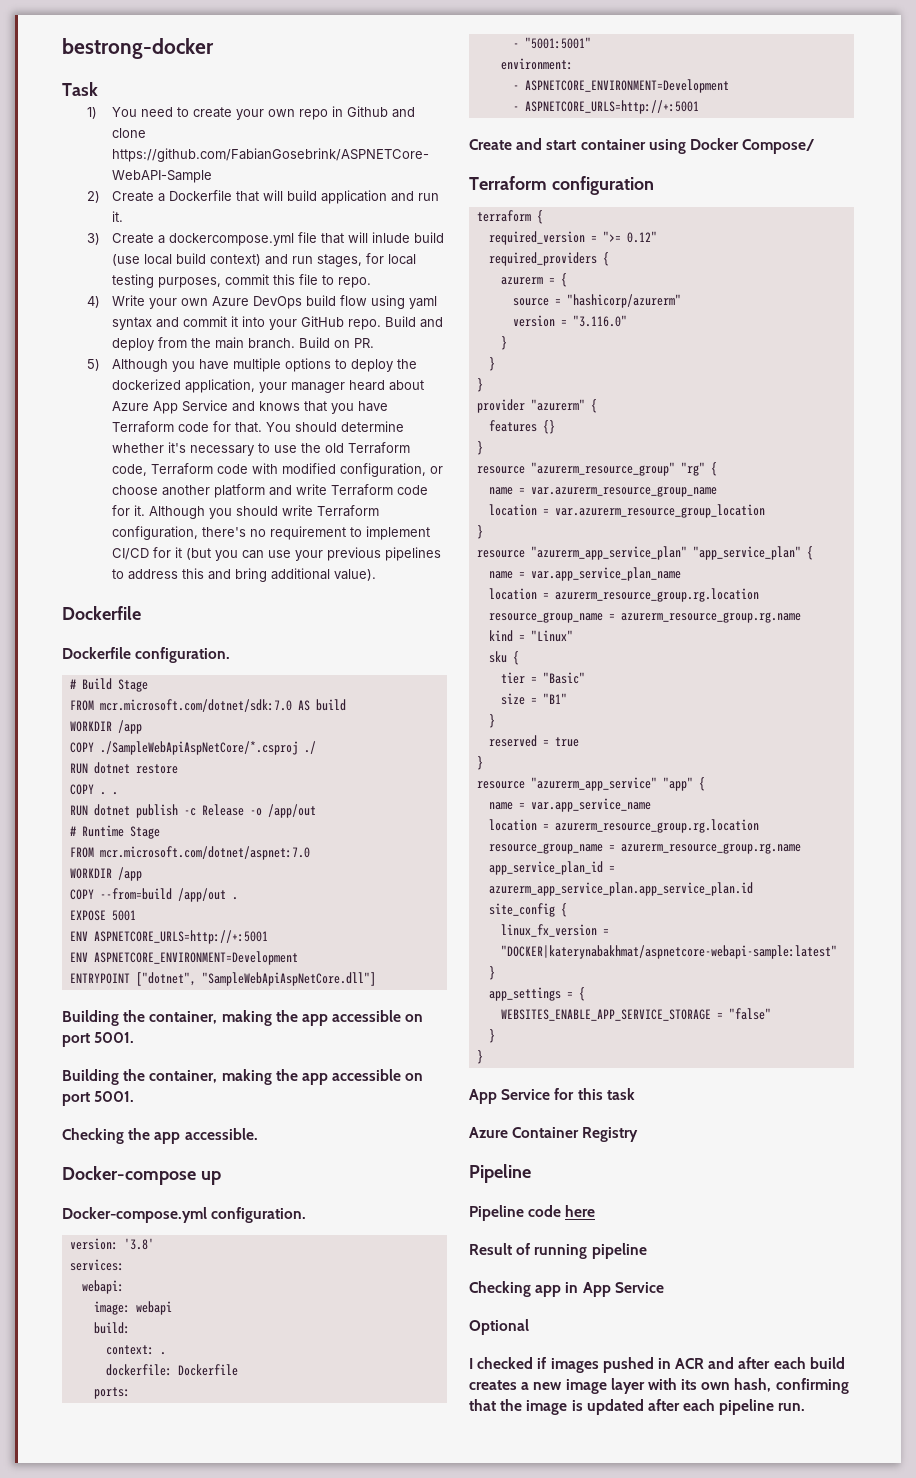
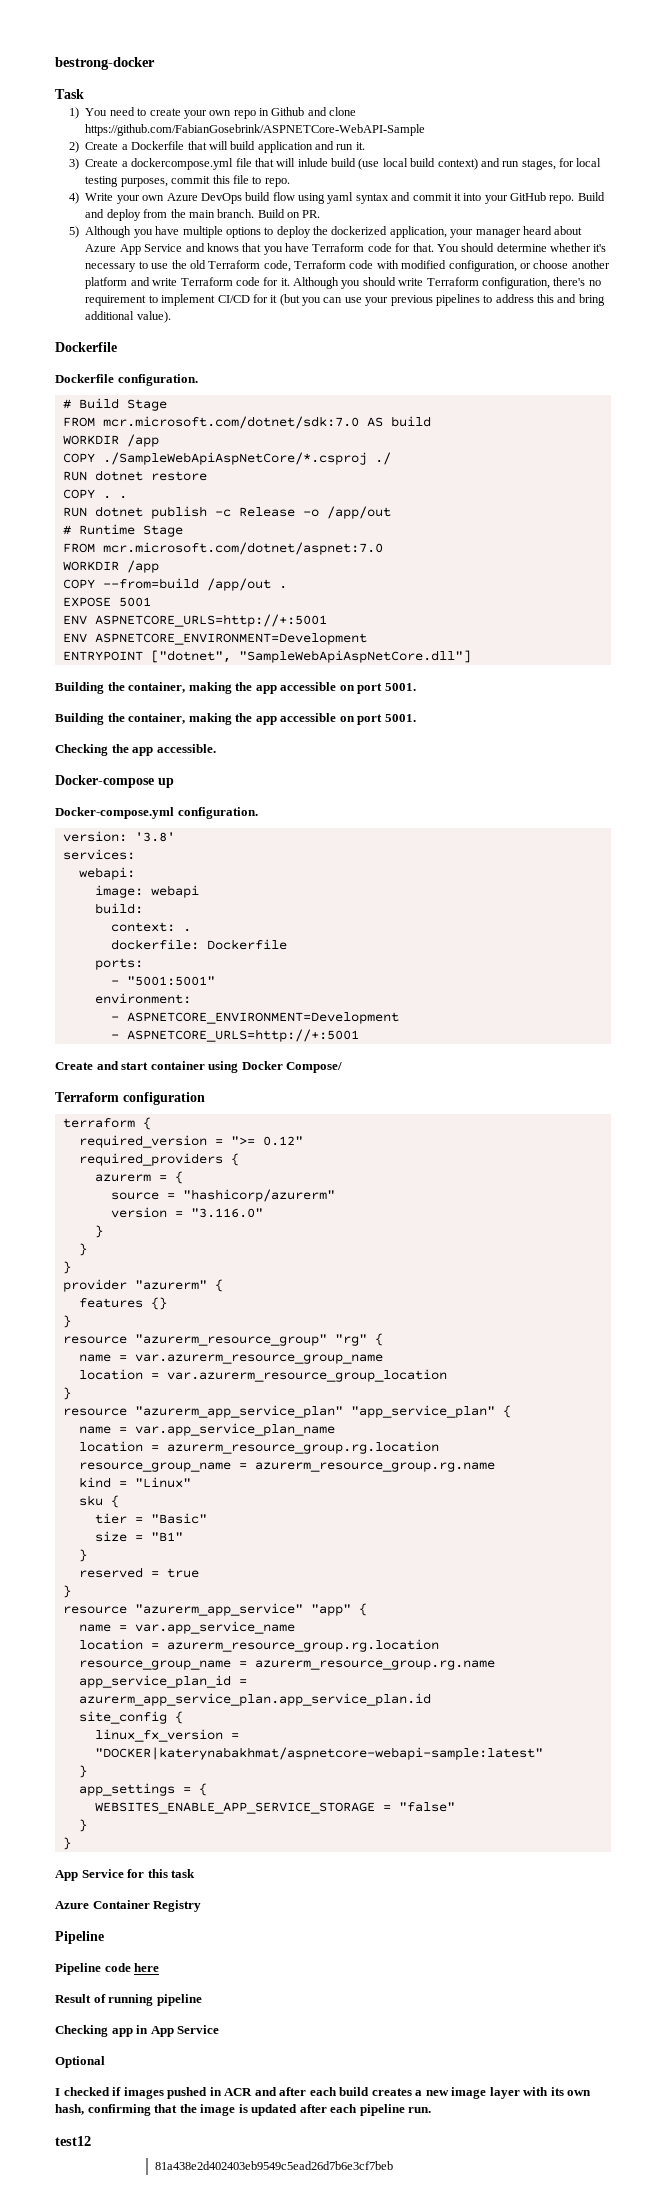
(806, 1407) none -> [55,2136,91,2146] [154,2161,393,2170] // test12 // 81a438e2d402403eb9549c5ead26d7b6e3cf7beb

